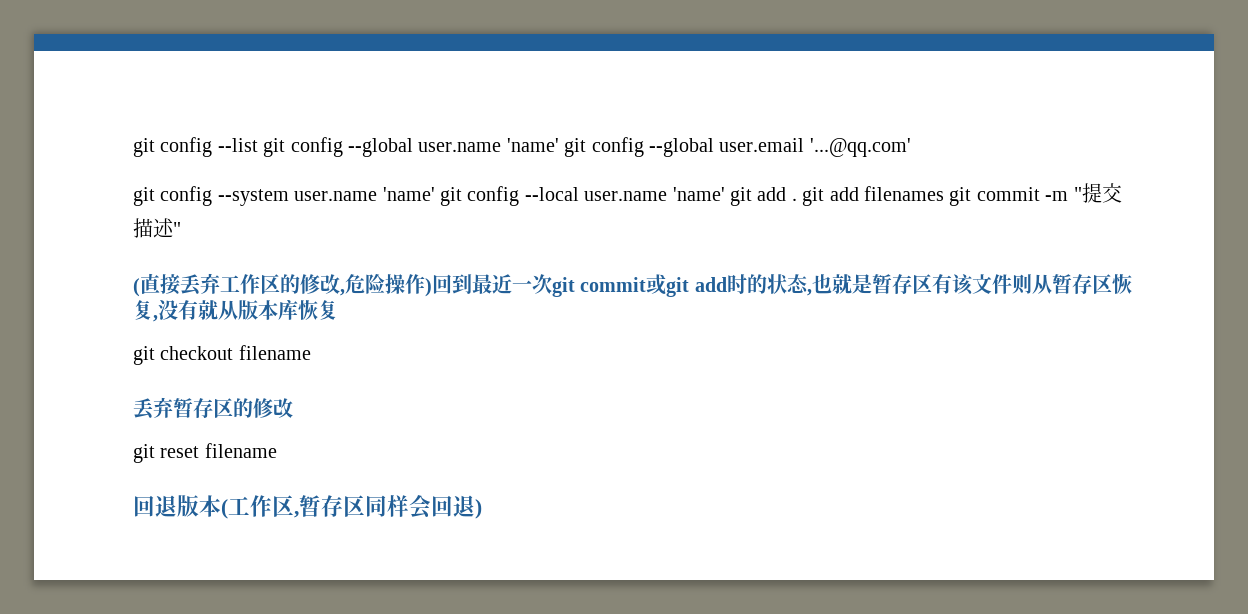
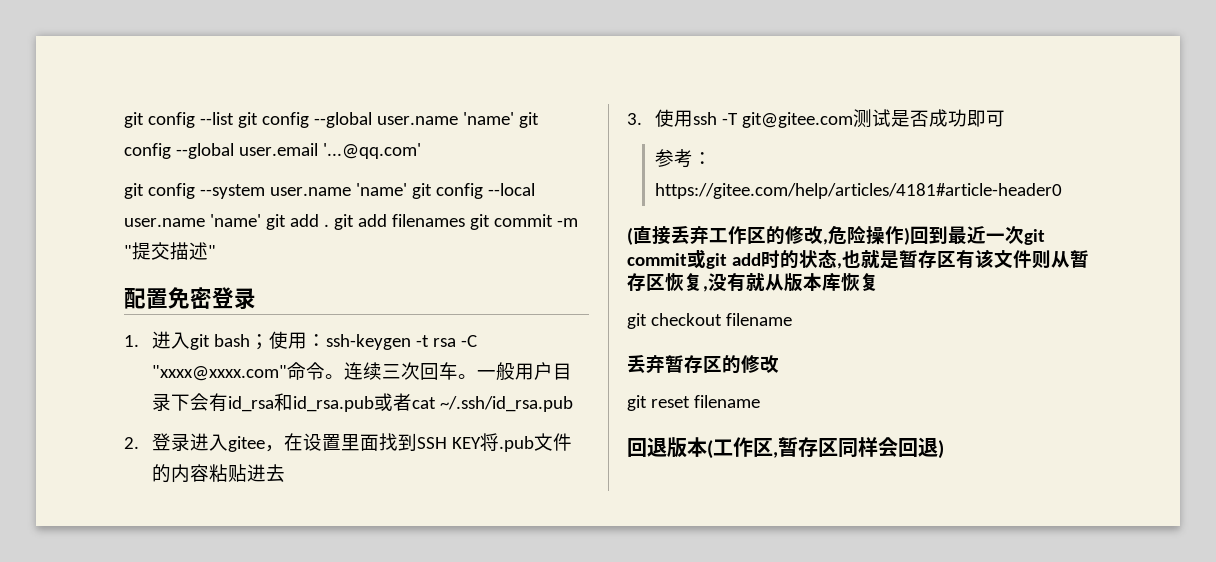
(181, 229) none -> [124,287,256,310] [124,331,477,350] [151,362,572,381] [151,393,573,412] [124,433,572,452] [151,464,285,483] [627,109,1005,128] [654,149,712,168] [654,183,1062,199] // 配置免密登录 // 1.进入git bash；使用：ssh-keygen -t rsa -C "xxxx@xxxx.com"命令。连续三次回车。一般用户目录下会有id_rsa和id_rsa.pub或者cat ~/.ssh/id_rsa.pub // 2.登录进入gitee，在设置里面找到SSH KEY将.pub文件的内容粘贴进去 // 3.使用ssh -T git@gitee.com测试是否成功即可 // 参考：https://gitee.com/help/articles/4181#article-header0

